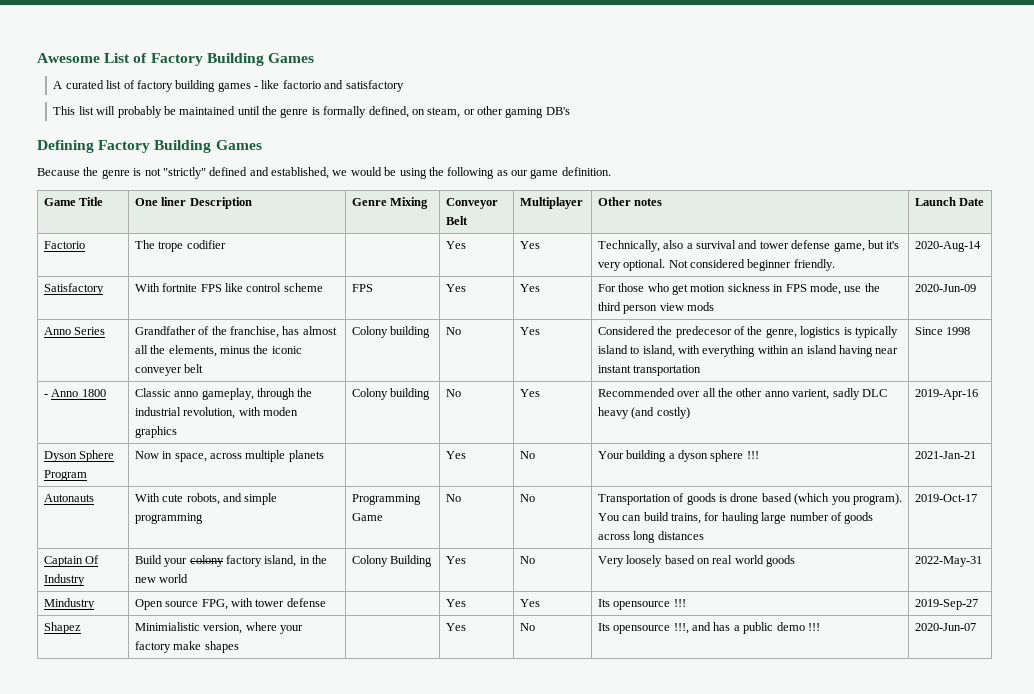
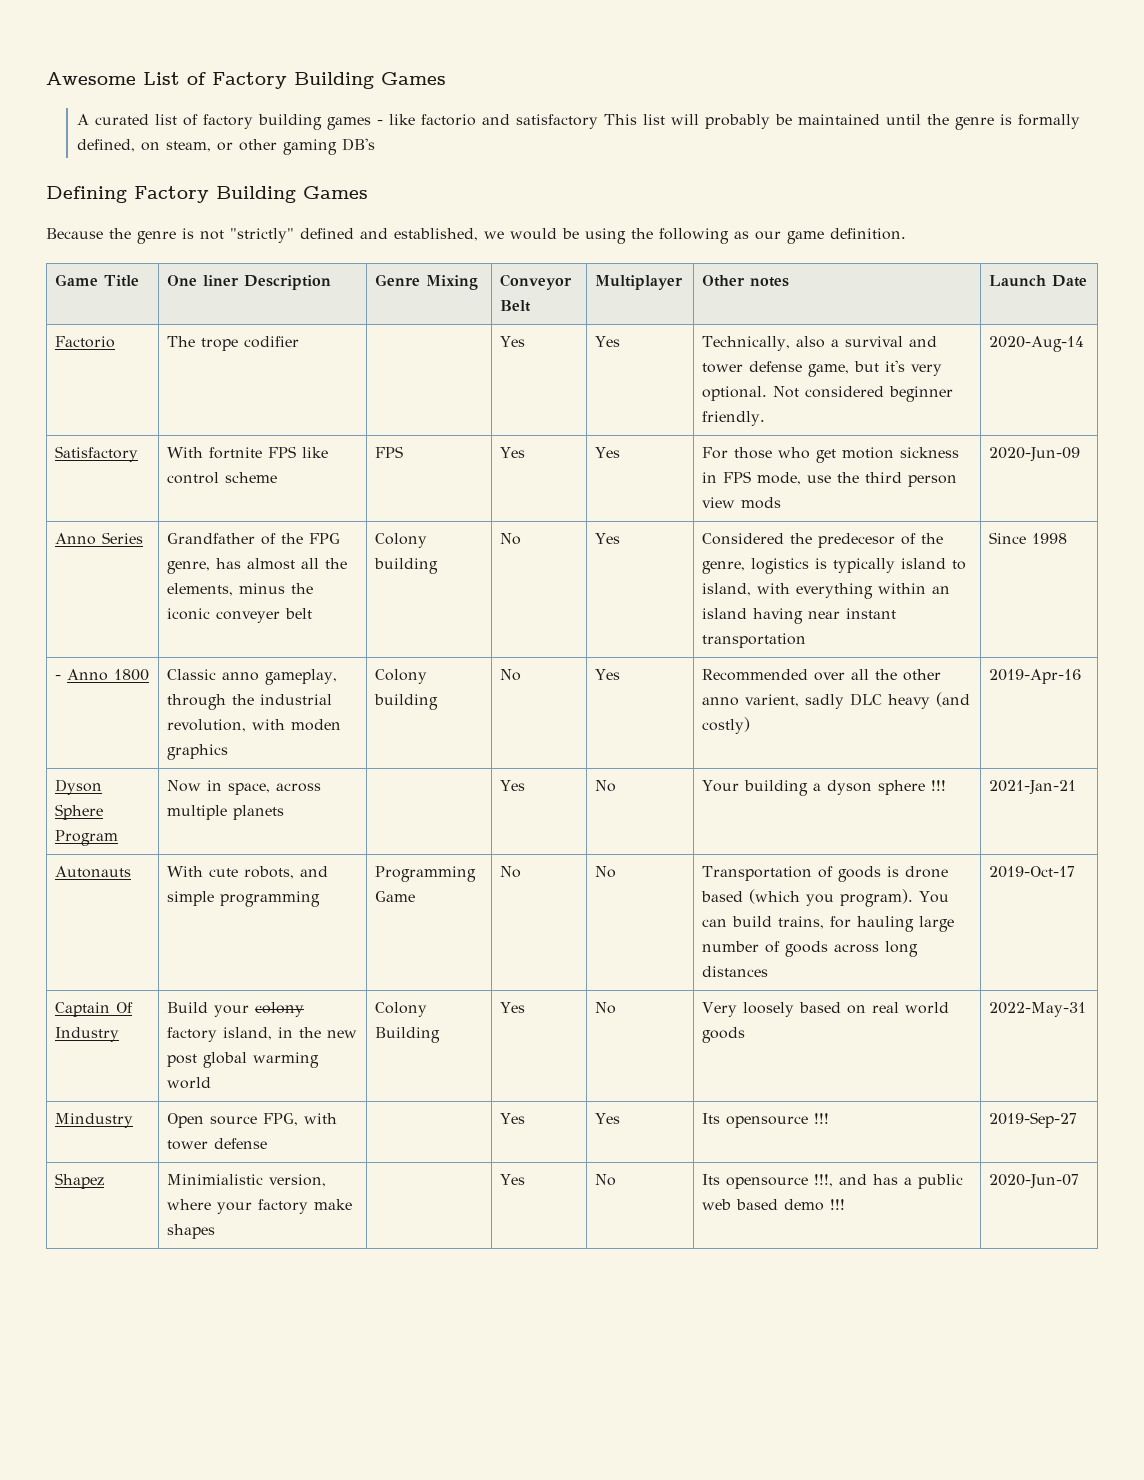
(404, 86) // -> (599, 121) none
[230,326,280,338] franchise, -> [309,533,341,544] [167,561,211,574] FPG genre,
(156, 580) none -> [167,1052,320,1068] post global warming
(774, 628) none -> [702,1199,779,1210] web based

